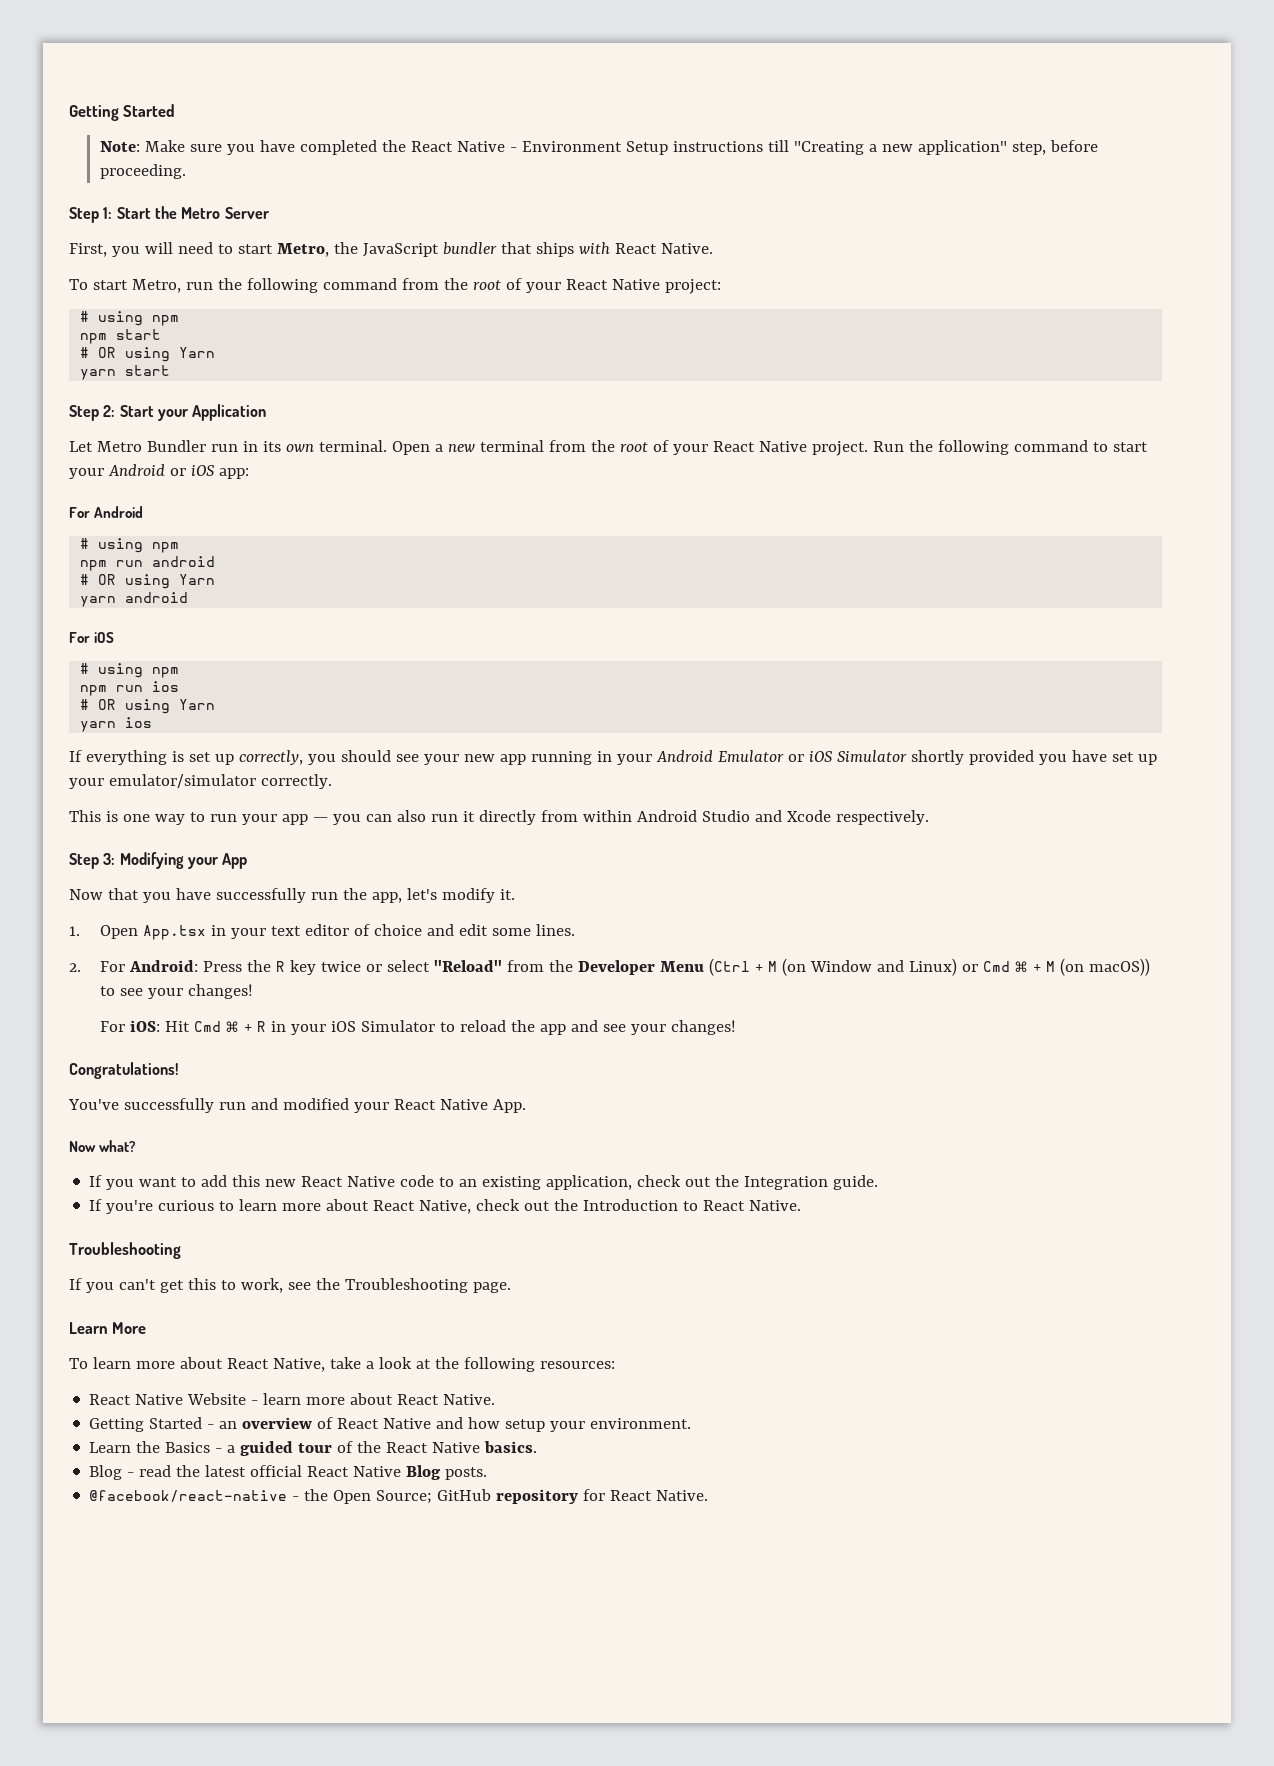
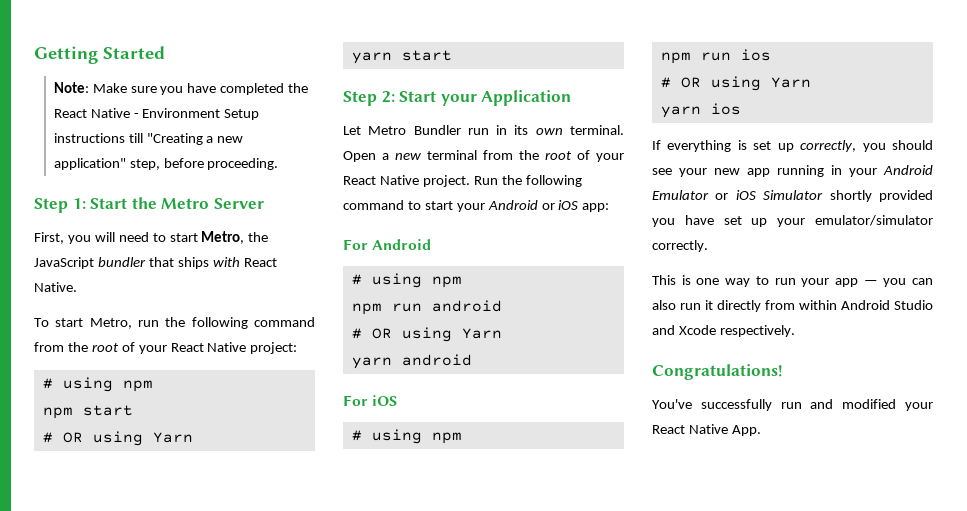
[69,852,248,869] [69,888,515,903] [69,924,575,940] [69,958,1150,976] [100,984,254,999] [100,1020,736,1035] // Step 3: Modifying your App // Now that you have successfully run the app, let's modify it. // 1. Open App.tsx in your text editor of choice and edit some lines. // 2. For Android: Press the R key twice or select "Reload" from the Developer Menu (Ctrl + M (on Window and Linux) or Cmd ⌘ + M (on macOS)) to see your changes! // For iOS: Hit Cmd ⌘ + R in your iOS Simulator to reload the app and see your changes! -> (795, 331) none
[69,1140,137,1152] [89,1175,879,1190] [89,1199,802,1214] [69,1242,181,1259] [69,1278,511,1293] [69,1322,147,1334] [69,1357,615,1372] [89,1393,496,1405] [89,1417,692,1432] [89,1441,538,1456] [89,1465,488,1480] [89,1489,709,1504] // Now what? // If you want to add this new React Native code to an existing application, check out the Integration guide. // If you're curious to learn more about React Native, check out the Introduction to React Native. // Troubleshooting // If you can't get this to work, see the Troubleshooting page. // Learn More // To learn more about React Native, take a look at the following resources: // React Native Website - learn more about React Native. // Getting Started - an overview of React Native and how setup your environment. // Learn the Basics - a guided tour of the React Native basics. // Blog - read the latest official React Native Blog posts. // @facebook/react-native - the Open Source; GitHub repository for React Native. -> (761, 430) none

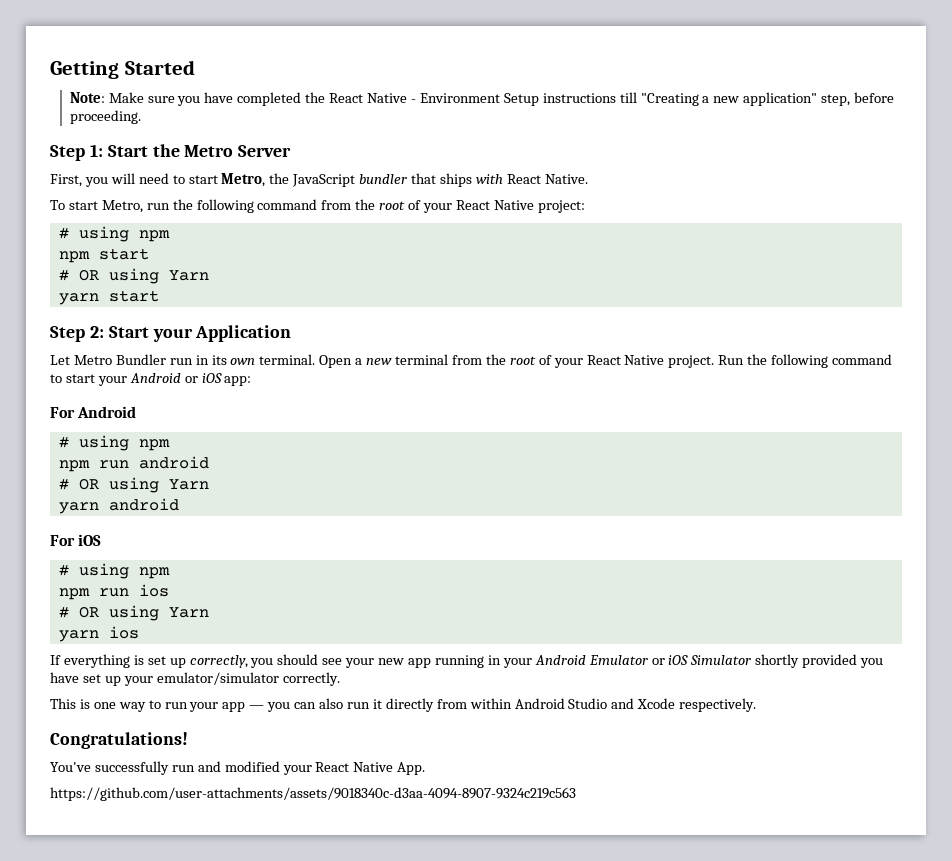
(761, 430) none -> [50,787,576,801] // https://github.com/user-attachments/assets/9018340c-d3aa-4094-8907-9324c219c563

